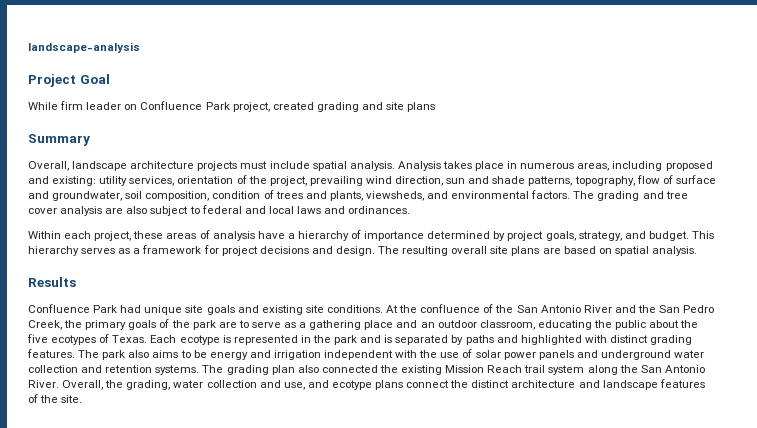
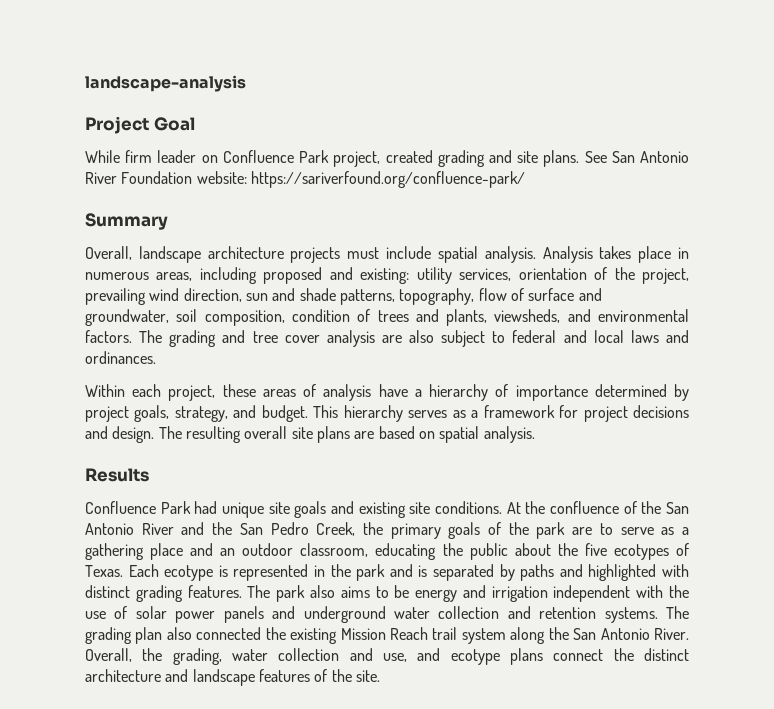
[407,102,436,112] plans -> [543,150,689,167] [85,171,525,188] plans. See San Antonio River Foundation website: https://sariverfound.org/confluence-park/

